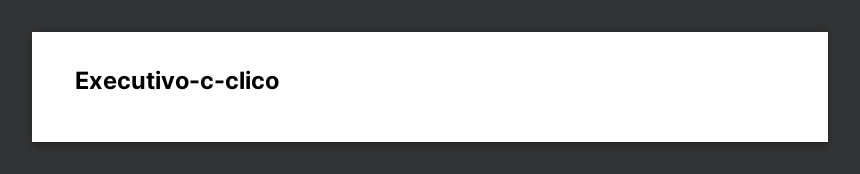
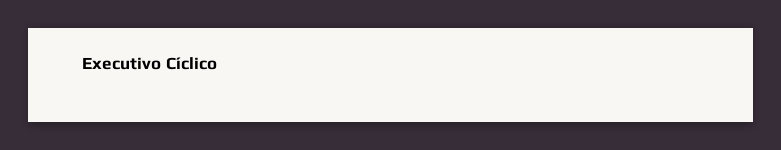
[75,70,279,90] Executivo-c-clico -> [82,57,217,70] Executivo Cíclico

